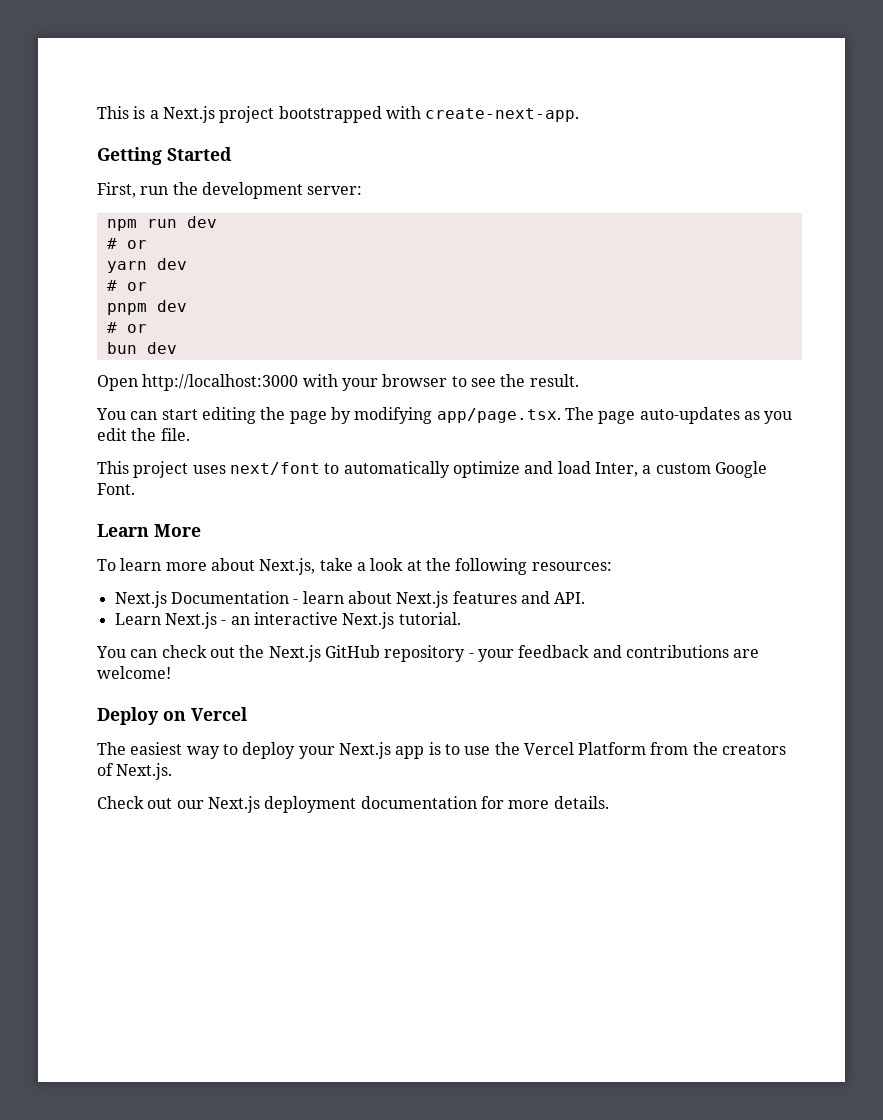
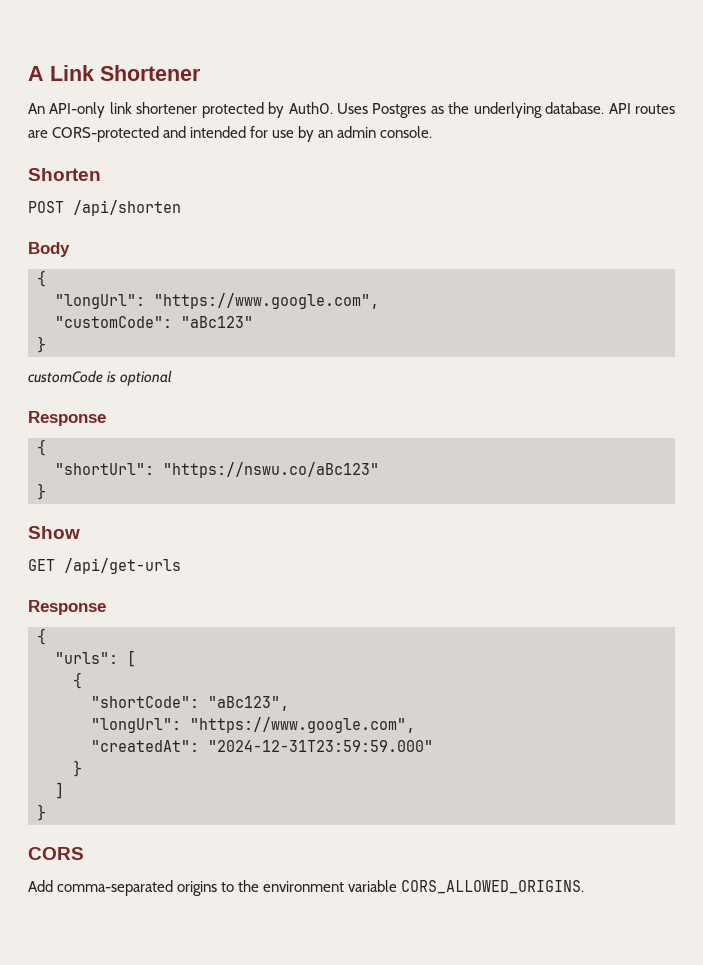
[97,106,580,123] [97,147,232,165] [97,182,363,199] [106,216,217,231] [106,238,147,249] [106,258,187,273] [106,280,147,291] [106,300,187,315] [106,322,147,333] [106,342,177,354] [97,374,579,391] [96,407,793,424] [97,428,190,441] [97,461,767,478] [97,483,135,495] [97,524,201,537] [97,558,612,575] [114,591,586,608] [114,612,461,629] [96,645,760,662] [97,666,171,679] [97,707,247,725] [97,742,787,759] [97,763,173,780] [97,796,609,813] This is a Next.js project bootstrapped with create-next-app. // Getting Started // First, run the development server: // npm run dev // # or // yarn dev // # or // pnpm dev // # or // bun dev // Open http://localhost:3000 with your browser to see the result. // You can start editing the page by modifying app/page.tsx. The page auto-updates as you edit the file. // This project uses next/font to automatically optimize and load Inter, a custom Google Font. // Learn More // To learn more about Next.js, take a look at the following resources: // Next.js Documentation - learn about Next.js features and API. // Learn Next.js - an interactive Next.js tutorial. // You can check out the Next.js GitHub repository - your feedback and contributions are welcome! // Deploy on Vercel // The easiest way to deploy your Next.js app is to use the Vercel Platform from the creators of Next.js. // Check out our Next.js deployment documentation for more details. -> [28,65,201,81] [28,102,676,118] [28,126,433,142] [28,168,101,181] [28,200,181,216] [28,242,70,257] [37,270,46,287] [55,293,379,309] [55,316,253,328] [37,336,46,353] [28,370,173,386] [28,411,106,426] [37,439,46,456] [55,462,379,478] [37,483,46,500] [28,526,80,539] [28,558,181,574] [28,600,106,615] [37,628,46,645] [55,650,136,667] [73,672,82,689] [91,696,289,711] [91,717,415,733] [91,740,433,752] [73,760,82,777] [55,782,64,799] [37,804,46,821] [28,847,84,860] [28,880,585,896] A Link Shortener // An API-only link shortener protected by Auth0. Uses Postgres as the underlying database. API routes are CORS-protected and intended for use by an admin console. // Shorten // POST /api/shorten // Body // { // "longUrl": "https://www.google.com", // "customCode": "aBc123" // } // customCode is optional // Response // { // "shortUrl": "https://nswu.co/aBc123" // } // Show // GET /api/get-urls // Response // { // "urls": [ // { // "shortCode": "aBc123", // "longUrl": "https://www.google.com", // "createdAt": "2024-12-31T23:59:59.000" // } // ] // } // CORS // Add comma-separated origins to the environment variable CORS_ALLOWED_ORIGINS.

